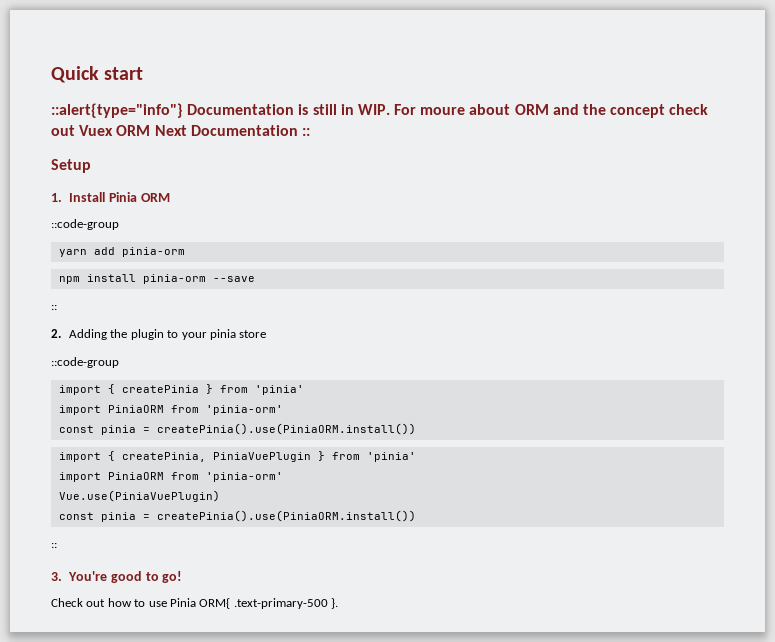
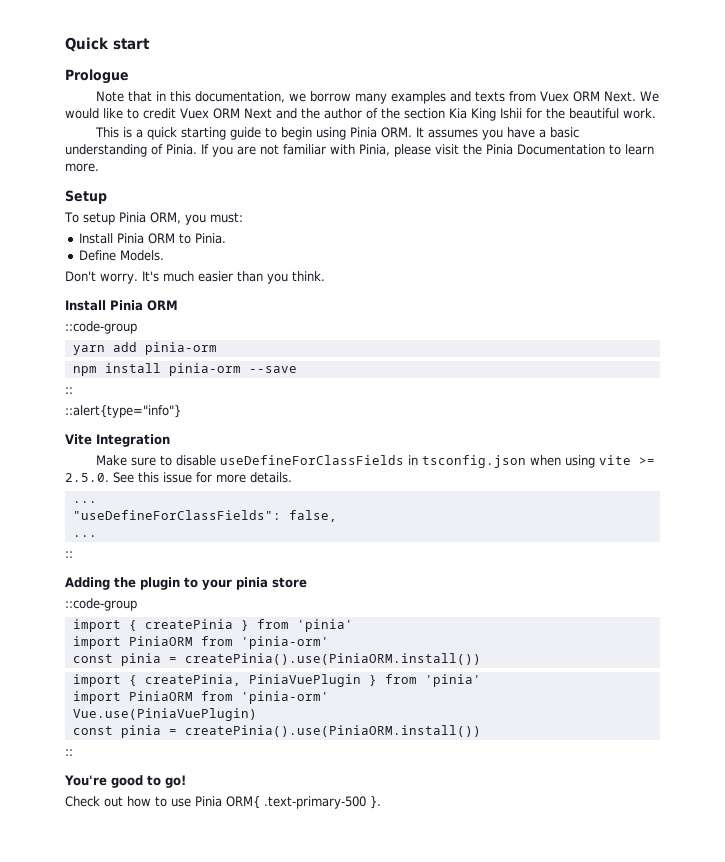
[51,103,709,118] [51,125,310,136] [51,159,91,173] [51,193,62,202] ::alert{type="info"} Documentation is still in WIP. For moure about ORM and the concept check out Vuex ORM Next Documentation :: // Setup // 1. -> [65,69,129,84] [96,91,660,104] [65,108,656,121] [95,127,580,140] [65,144,654,157] [65,163,99,172] [65,190,107,204] [64,212,243,225] [78,233,226,244] [78,250,164,261] [65,271,325,284] Prologue // Note that in this documentation, we borrow many examples and texts from Vuex ORM Next. We would like to credit Vuex ORM Next and the author of the section Kia King Ishii for the beautiful work. // This is a quick starting guide to begin using Pinia ORM. It assumes you have a basic understanding of Pinia. If you are not familiar with Pinia, please visit the Pinia Documentation to learn more. // Setup // To setup Pinia ORM, you must: // Install Pinia ORM to Pinia. // Define Models. // Don't worry. It's much easier than you think. //
[51,329,61,338] 2. -> [65,405,181,418] [65,434,170,447] [96,455,656,468] [65,472,292,483] [72,501,97,503] [72,510,337,522] [72,535,97,537] [65,551,73,558] ::alert{type="info"} // Vite Integration // Make sure to disable useDefineForClassFields in tsconfig.json when using vite >= 2.5.0. See this issue for more details. // ... // "useDefineForClassFields": false, // ... // :: //
[51,572,62,581] 3. -> (73, 752) none

